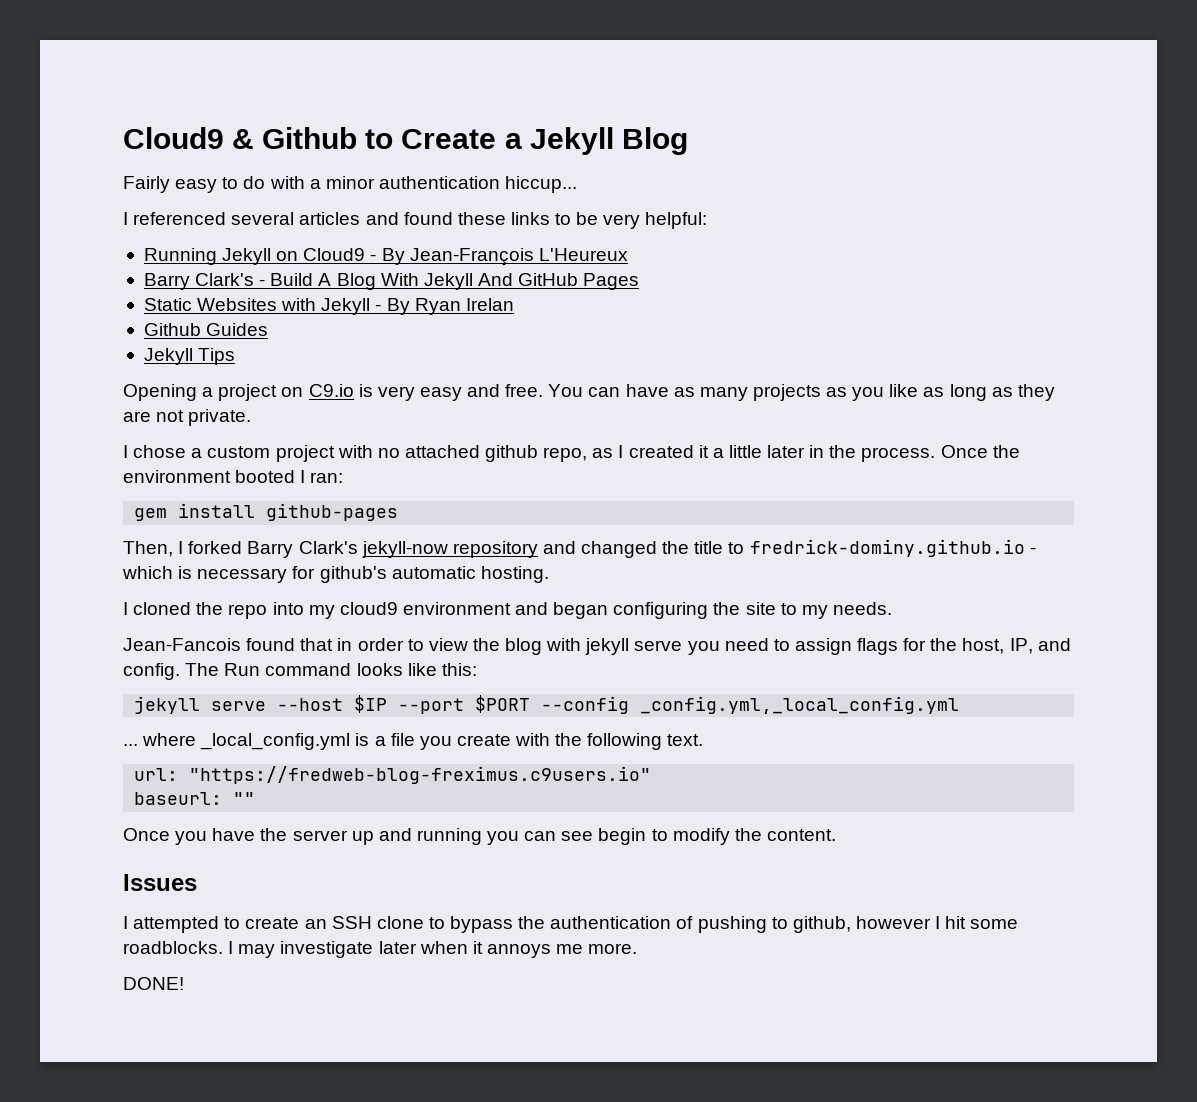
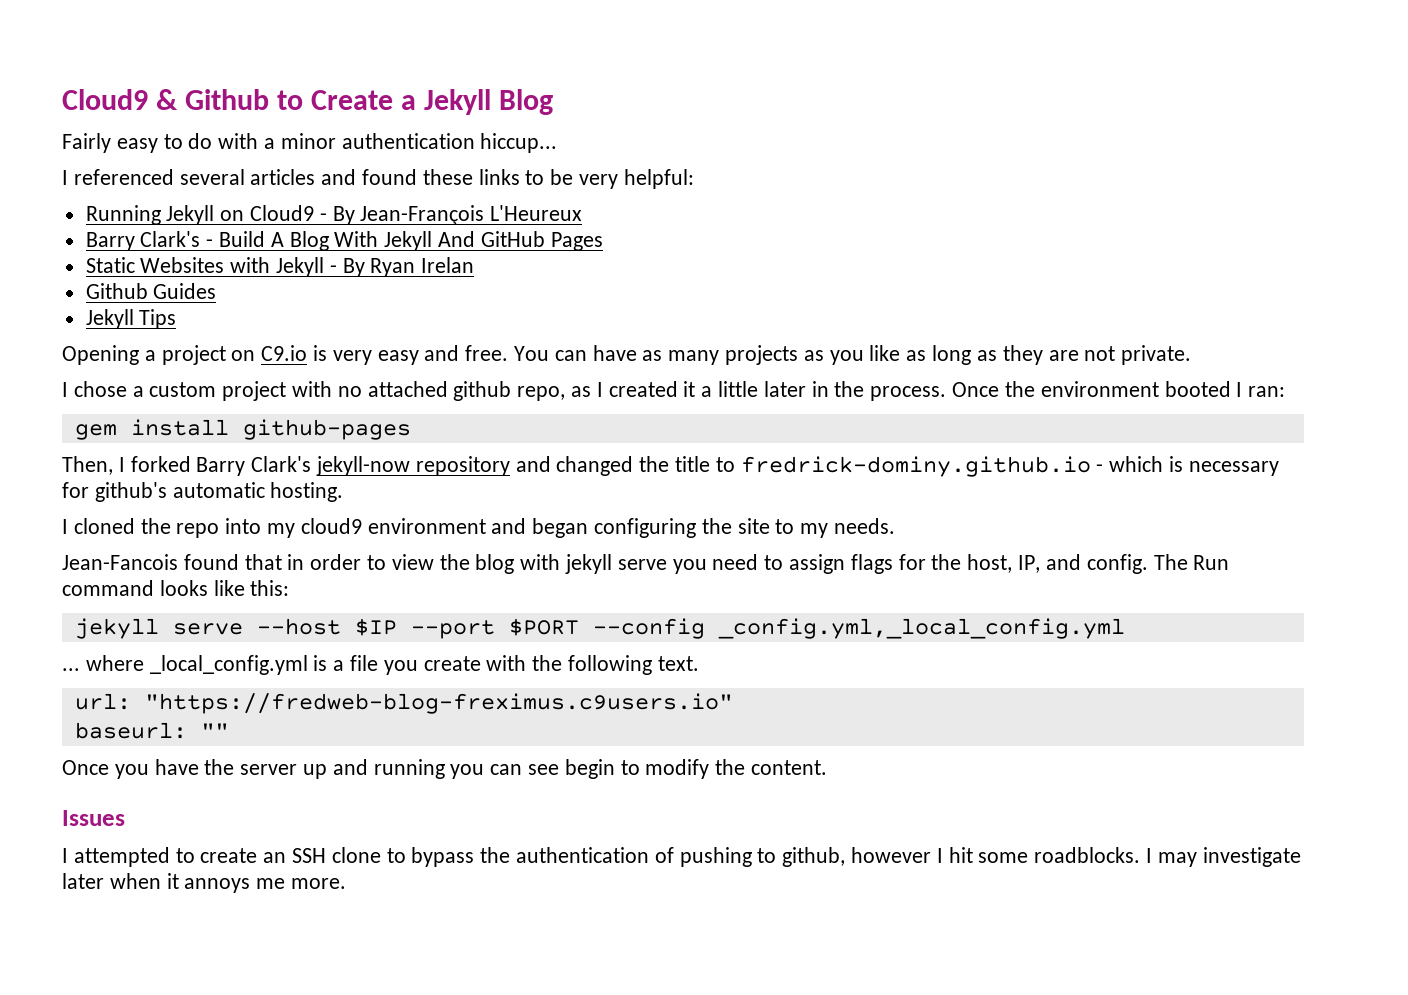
[123,977,184,990] // DONE! -> (347, 883) none

